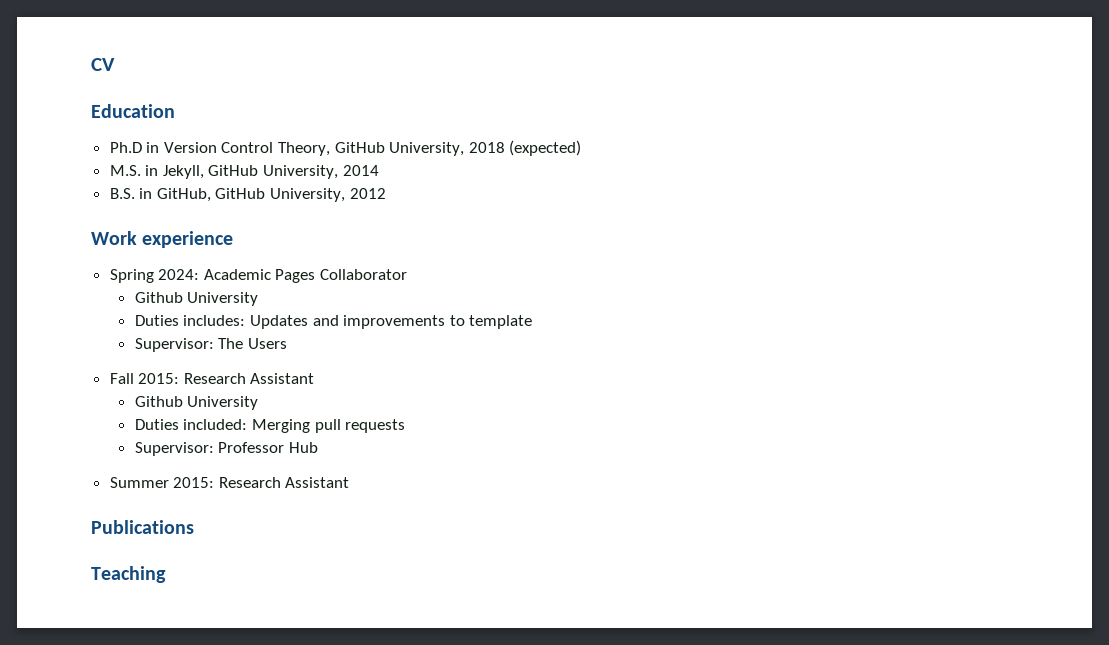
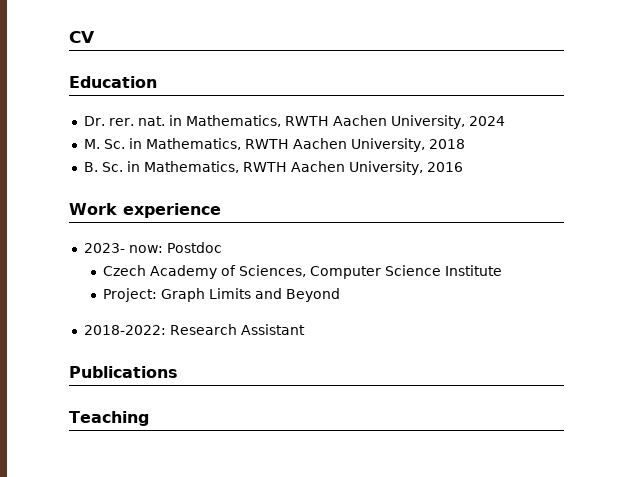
[109,140,582,156] [109,165,379,179] [109,188,386,202] [91,231,234,248] [109,269,408,283] [134,292,259,306] [134,315,533,329] [134,338,287,352] [109,373,315,384] [134,396,259,410] [134,419,406,433] [134,442,318,456] [109,477,215,488] Ph.D in Version Control Theory, GitHub University, 2018 (expected) // M.S. in Jekyll, GitHub University, 2014 // B.S. in GitHub, GitHub University, 2012 // Work experience // Spring 2024: Academic Pages Collaborator // Github University // Duties includes: Updates and improvements to template // Supervisor: The Users // Fall 2015: Research Assistant // Github University // Duties included: Merging pull requests // Supervisor: Professor Hub // Summer 2015: -> [83,115,505,129] [83,138,465,152] [83,161,463,175] [69,203,221,218] [83,242,222,253] [103,265,503,279] [103,288,341,302] [83,325,166,335] Dr. rer. nat. in Mathematics, RWTH Aachen University, 2024 // M. Sc. in Mathematics, RWTH Aachen University, 2018 // B. Sc. in Mathematics, RWTH Aachen University, 2016 // Work experience // 2023- now: Postdoc // Czech Academy of Sciences, Computer Science Institute // Project: Graph Limits and Beyond // 2018-2022:

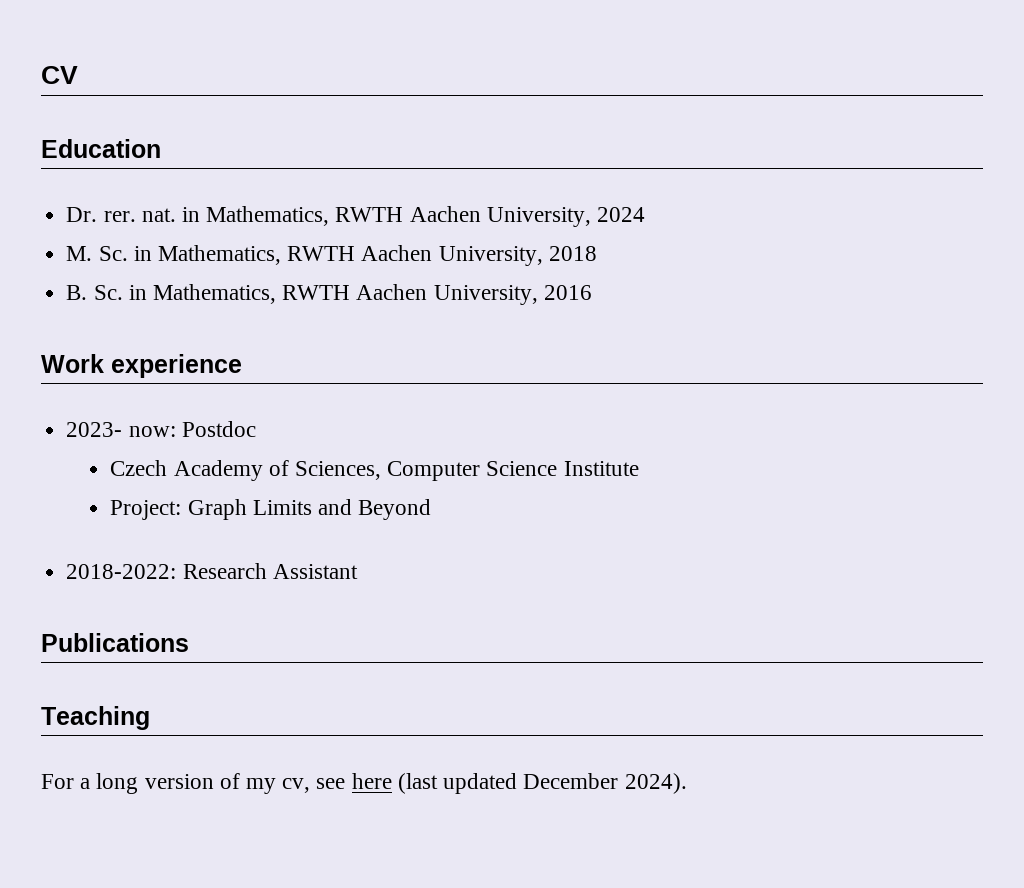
(149, 418) none -> [41,773,687,794] // For a long version of my cv, see here (last updated December 2024).

